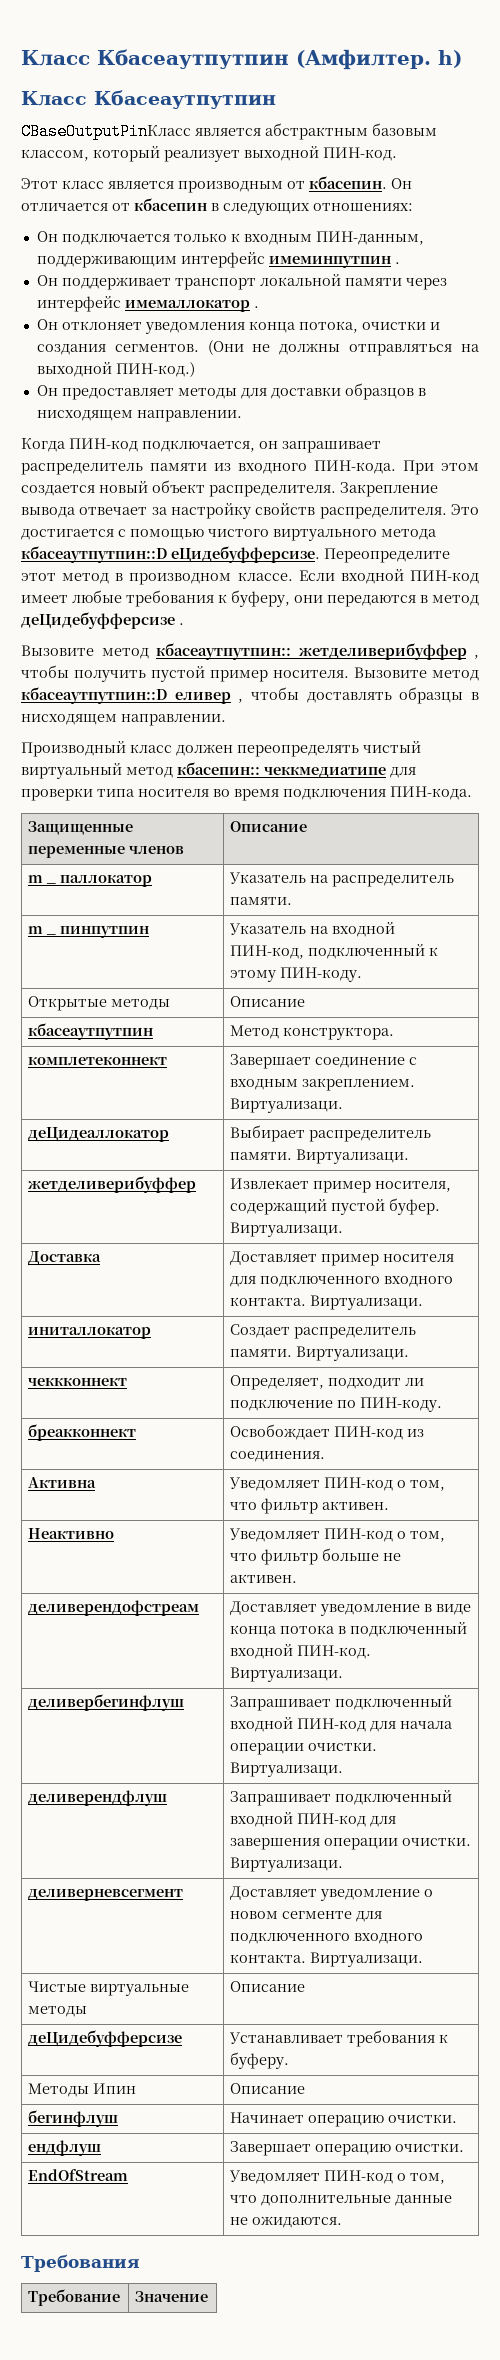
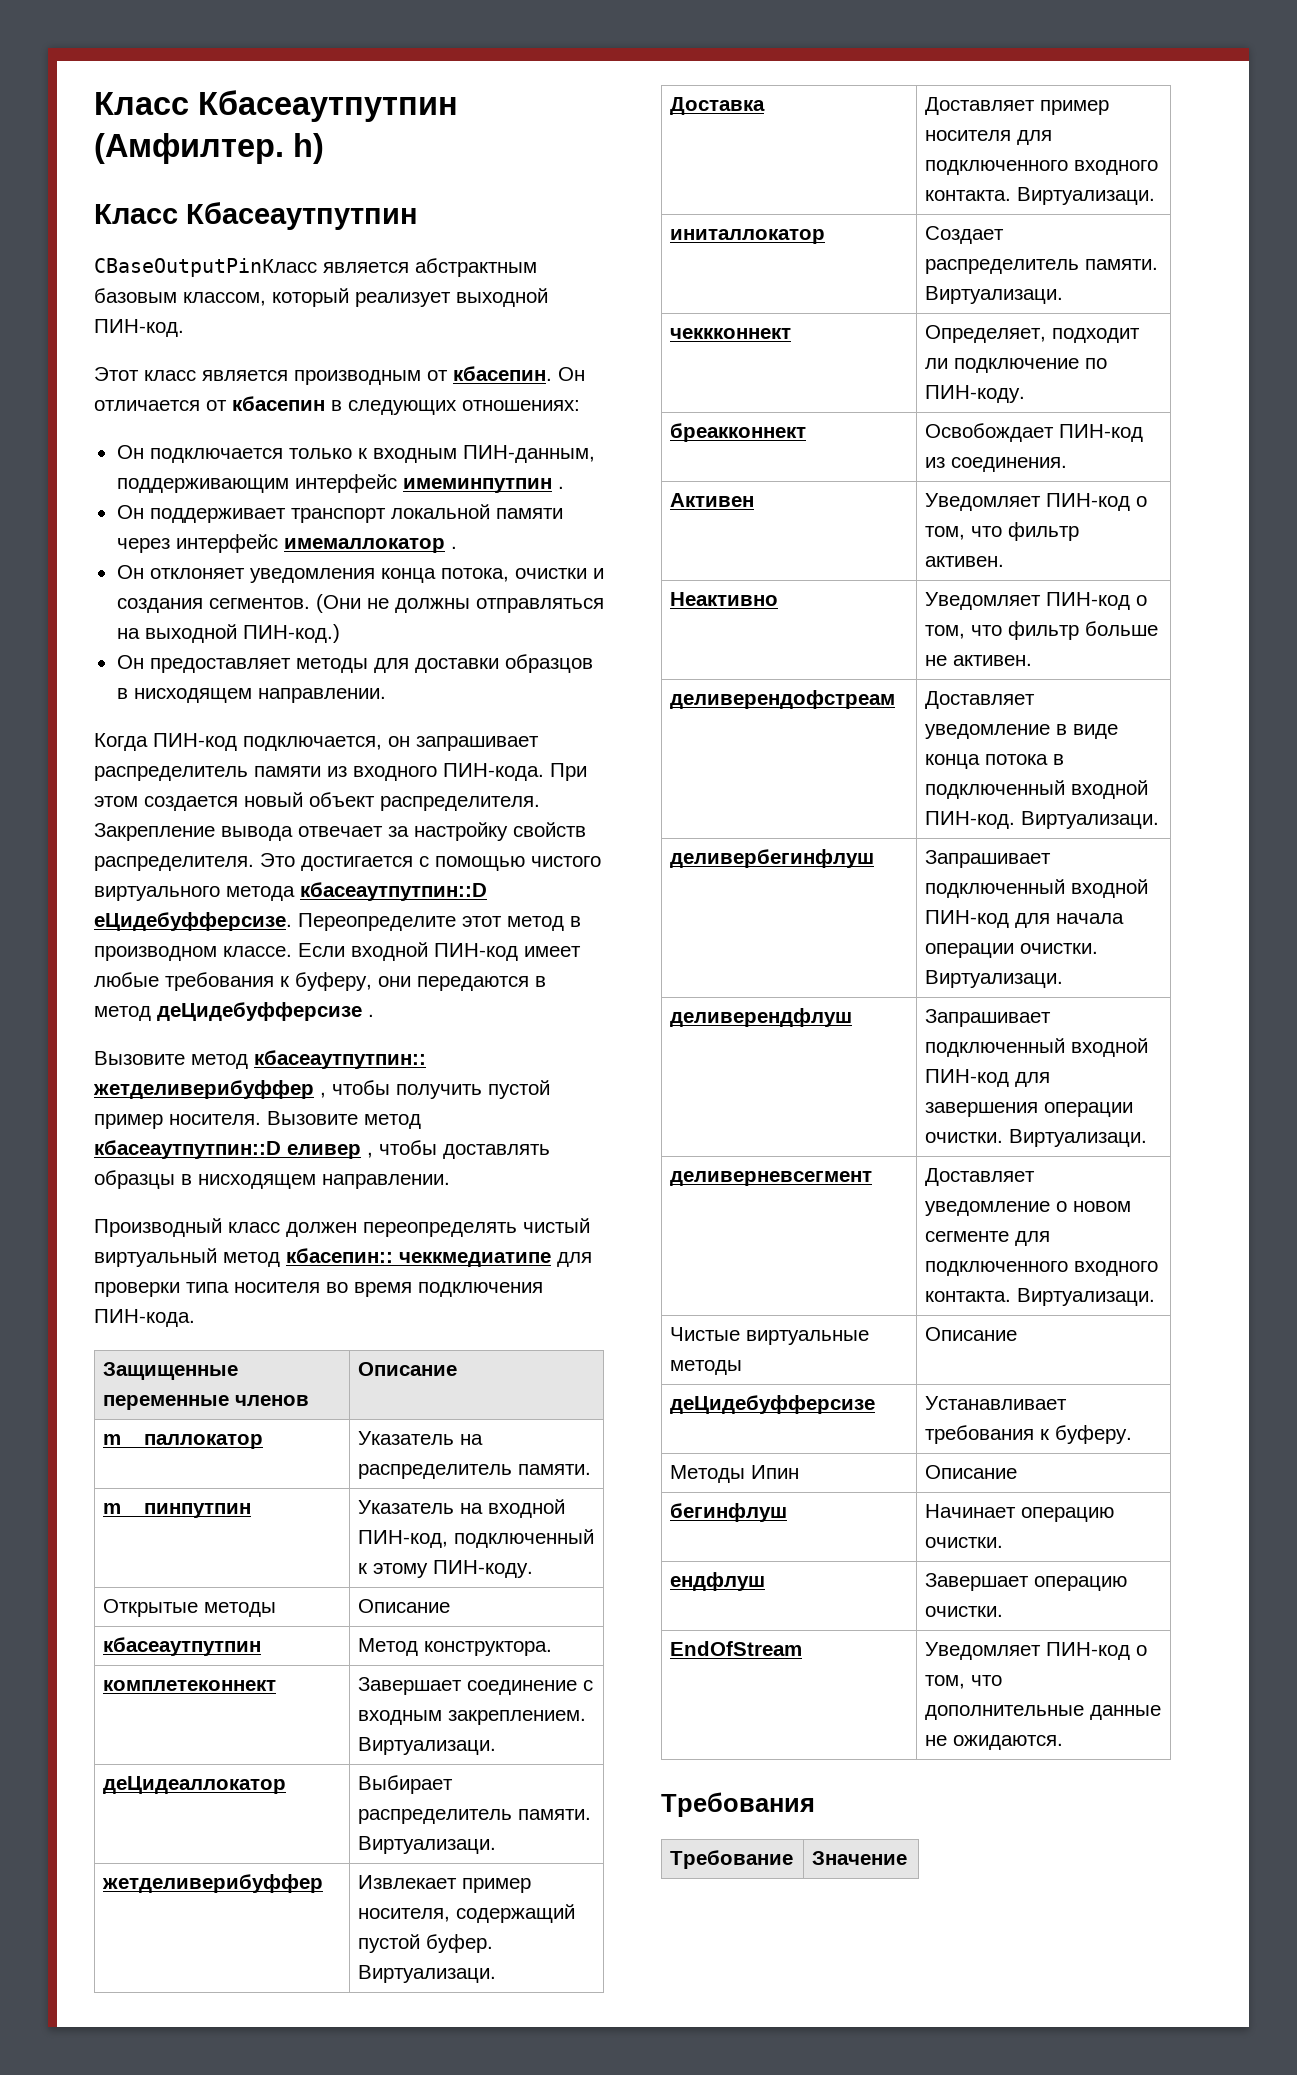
[28,1477,97,1488] Активна -> [670,493,755,507] Активен

